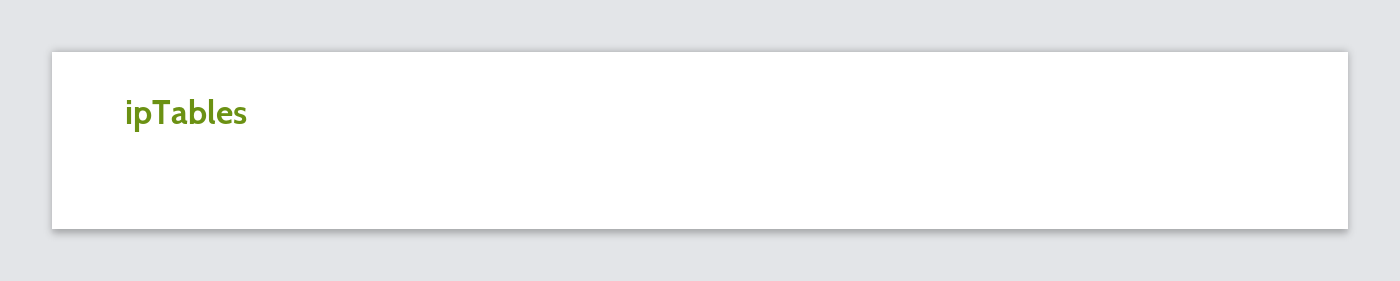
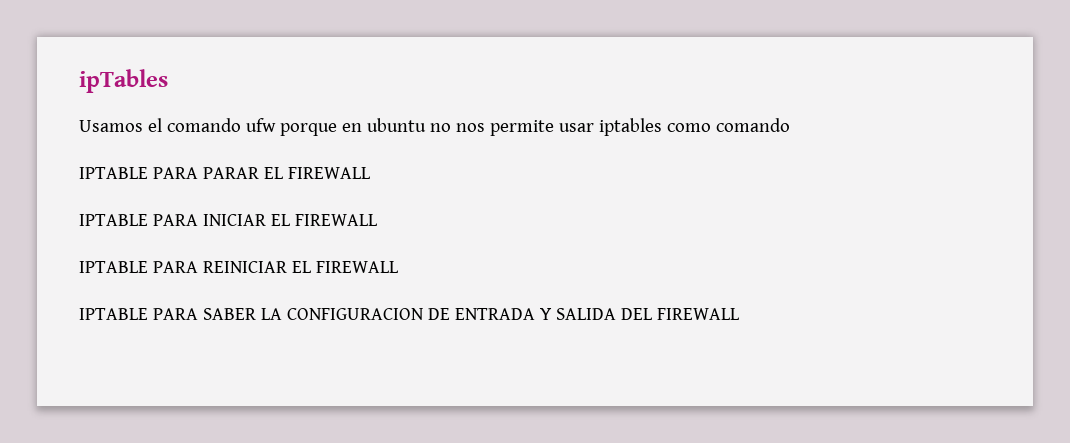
(247, 115) none -> [79,118,790,136] [79,167,370,179] [79,214,377,226] [79,261,398,273] [79,308,739,320] // Usamos el comando ufw porque en ubuntu no nos permite usar iptables como comando // IPTABLE PARA PARAR EL FIREWALL // IPTABLE PARA INICIAR EL FIREWALL // IPTABLE PARA REINICIAR EL FIREWALL // IPTABLE PARA SABER LA CONFIGURACION DE ENTRADA Y SALIDA DEL FIREWALL

